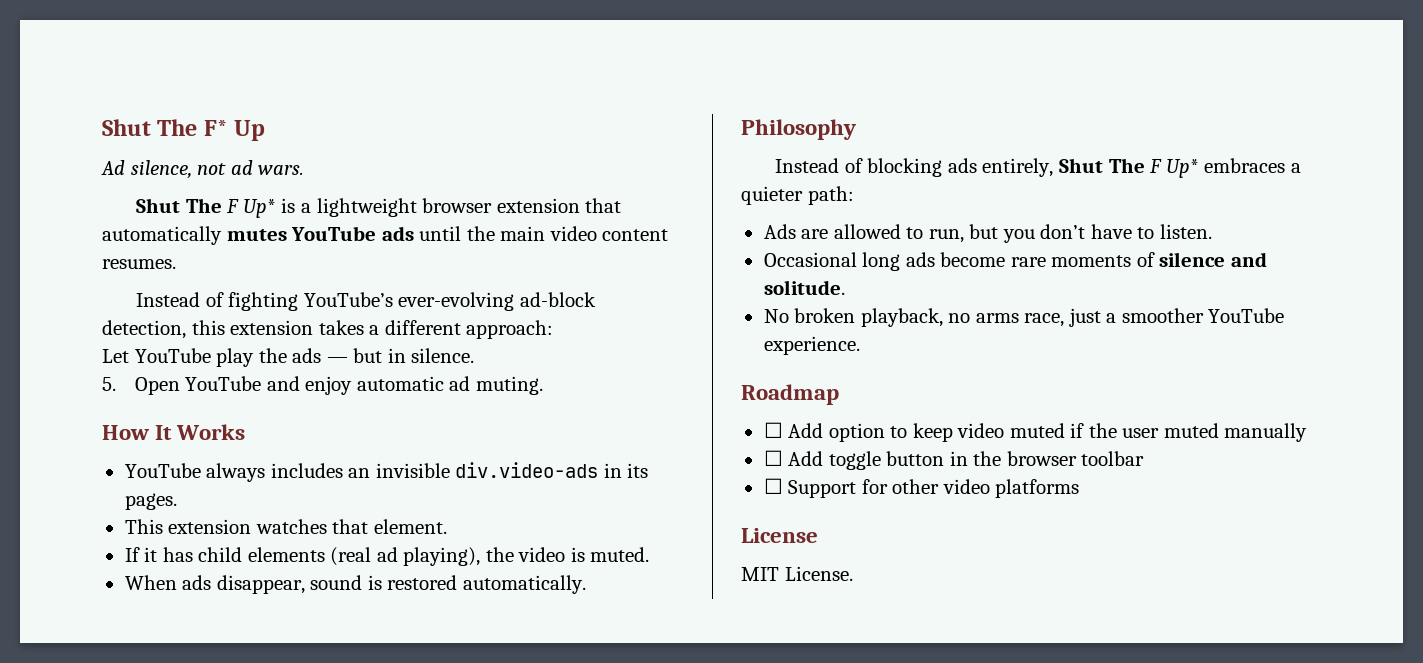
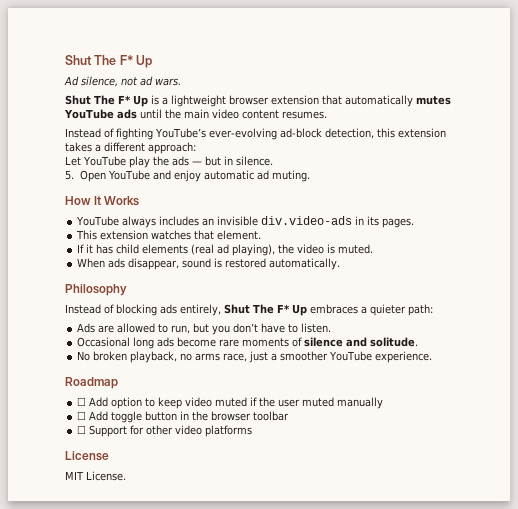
[226,199,276,218] F Up* -> [118,95,148,107] F* Up
[1149,159,1199,178] F Up* -> [277,304,307,316] F* Up

